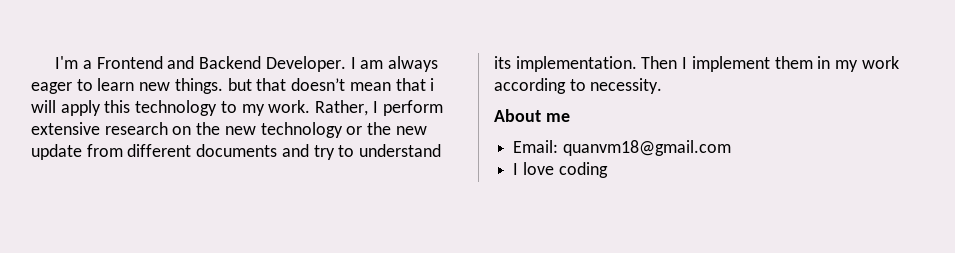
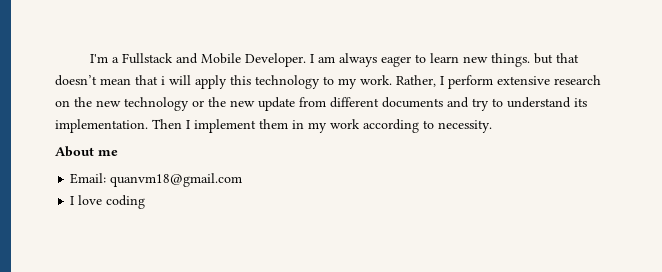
[96,56,262,69] Frontend and Backend -> [122,53,242,64] Fullstack and Mobile

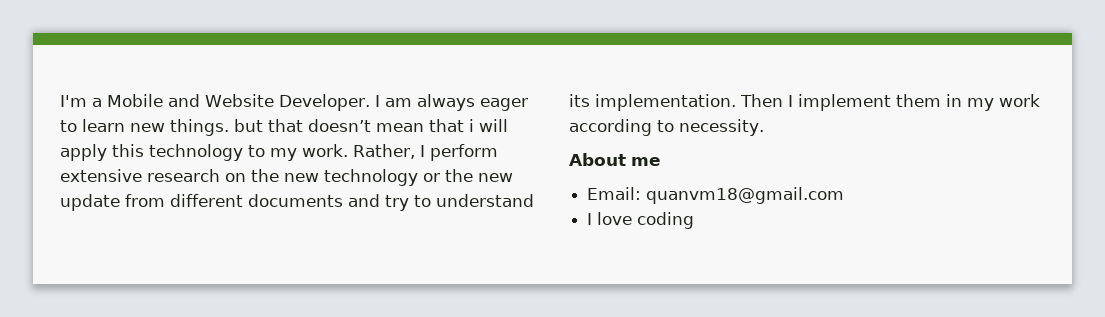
[122,53,242,64] Fullstack and Mobile -> [107,94,274,107] Mobile and Website

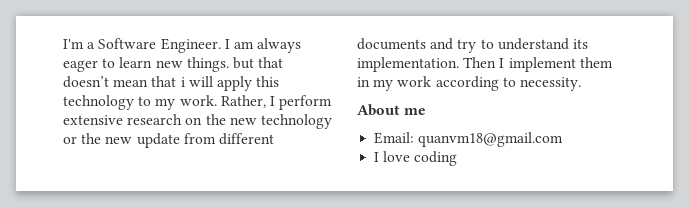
[107,94,370,111] Mobile and Website Developer. -> [98,38,221,53] Software Engineer.

